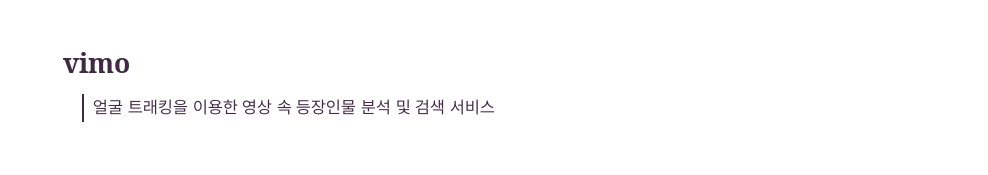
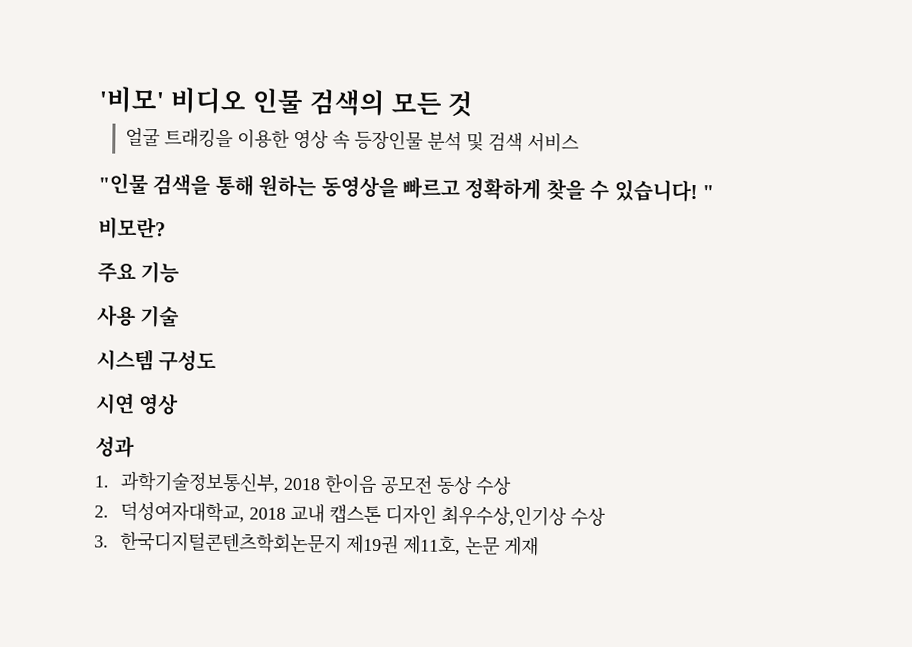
[63,52,130,73] vimo -> [99,86,474,118] '비모' 비디오 인물 검색의 모든 것
(495, 107) none -> [98,172,714,203] [98,216,166,240] [97,260,180,284] [96,304,180,328] [96,348,217,372] [95,392,180,415] [95,436,135,458] [94,471,512,496] [94,500,606,527] [94,530,539,557] // "인물 검색을 통해 원하는 동영상을 빠르고 정확하게 찾을 수 있습니다! " // 비모란? // 주요 기능 // 사용 기술 // 시스템 구성도 // 시연 영상 // 성과 // 1. 과학기술정보통신부, 2018 한이음 공모전 동상 수상 // 2. 덕성여자대학교, 2018 교내 캡스톤 디자인 최우수상,인기상 수상 // 3. 한국디지털콘텐츠학회논문지 제19권 제11호, 논문 게재

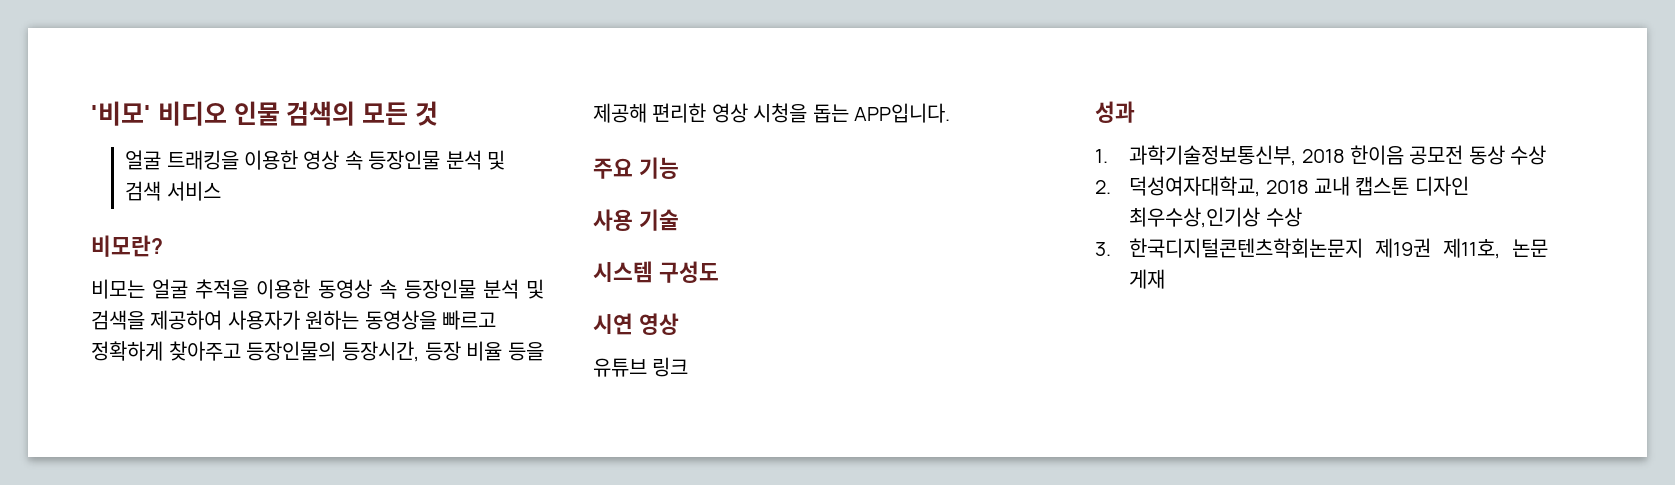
[98,172,714,203] [98,216,166,240] "인물 검색을 통해 원하는 동영상을 빠르고 정확하게 찾을 수 있습니다! " // 비모란? -> [91,235,163,257] [91,279,544,299] [91,310,496,330] [91,341,544,362] [593,103,950,123] 비모란? // 비모는 얼굴 추적을 이용한 동영상 속 등장인물 분석 및 검색을 제공하여 사용자가 원하는 동영상을 빠르고 정확하게 찾아주고 등장인물의 등장시간, 등장 비율 등을 제공해 편리한 영상 시청을 돕는 APP입니다.
(180, 403) none -> [593,357,689,377] // 유튜브 링크

